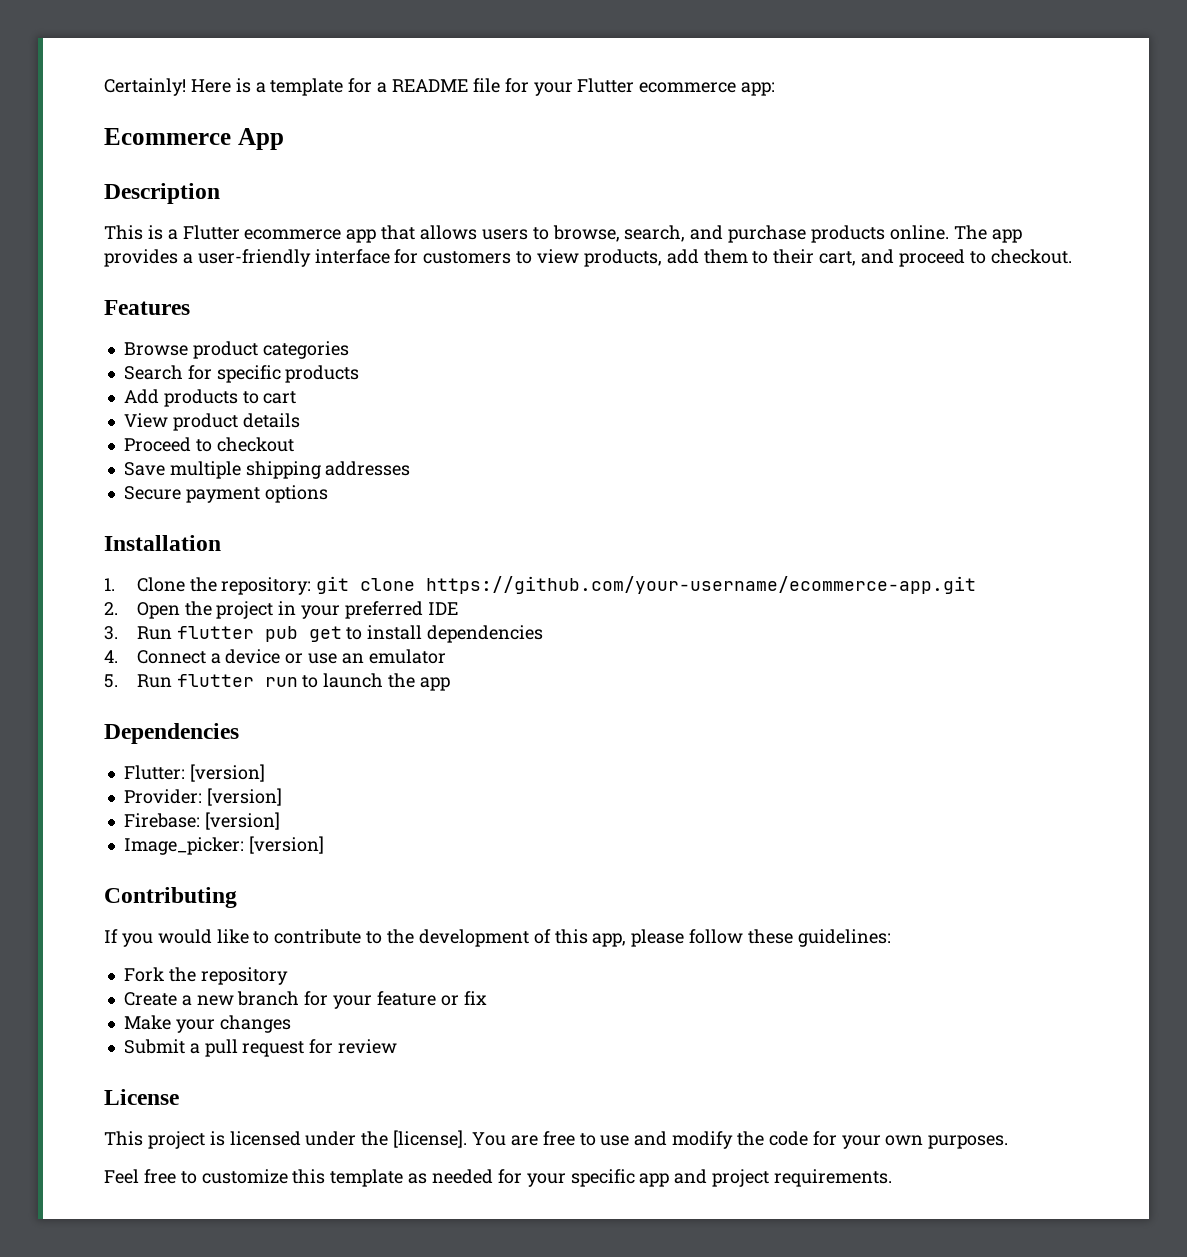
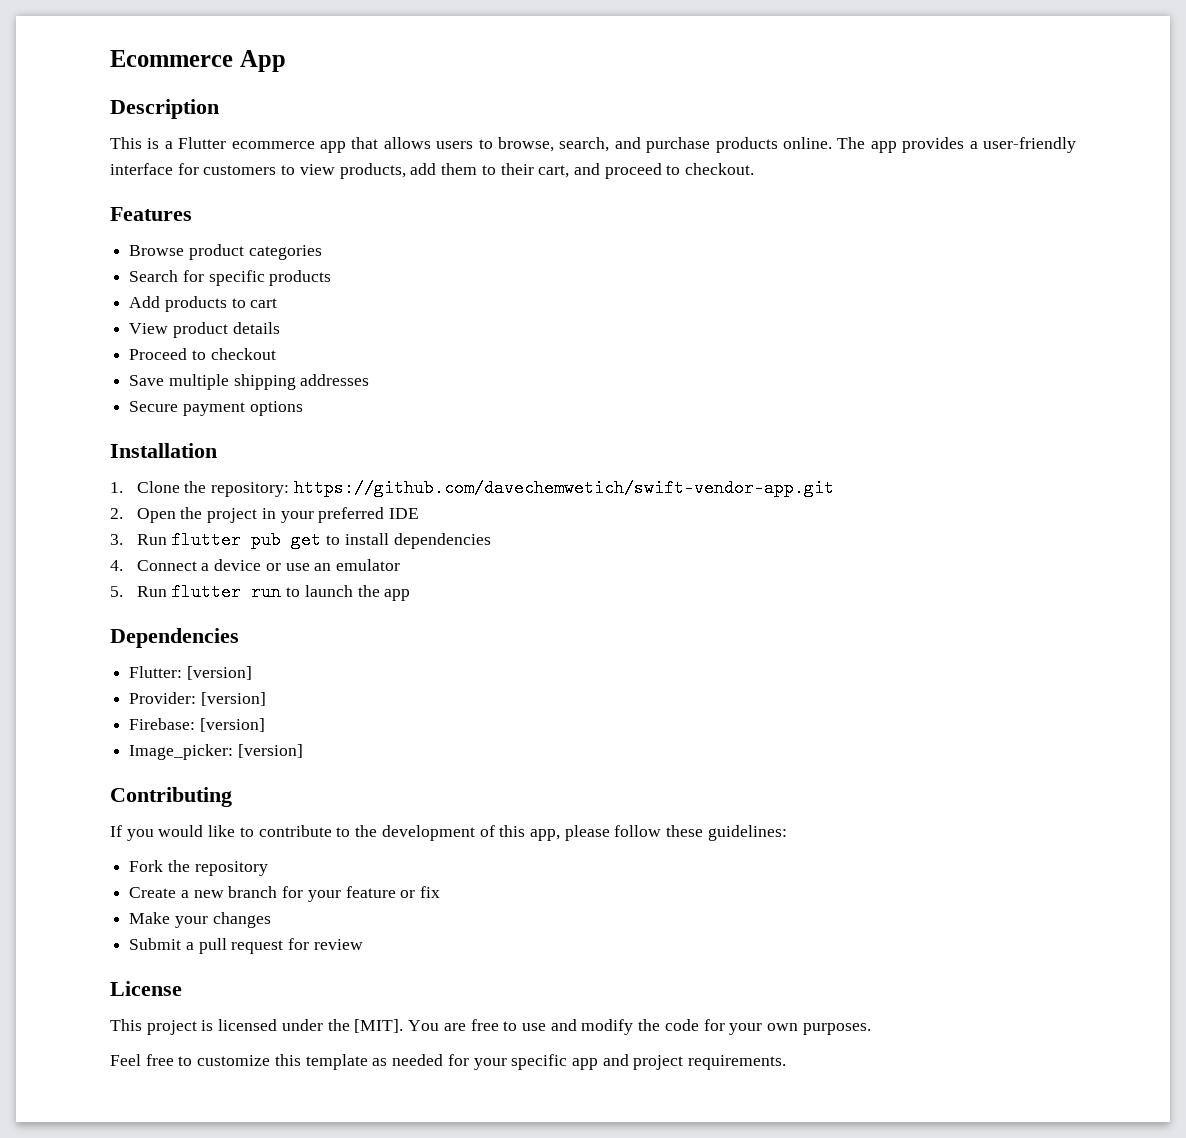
[104,78,776,96] Certainly! Here is a template for a README file for your Flutter ecommerce app: // -> (110, 58) none
[316,576,977,594] git clone https://github.com/your-username/ecommerce-app.git -> [293,479,834,497] https://github.com/davechemwetich/swift-vendor-app.git
[393,1130,468,1148] [license]. -> [354,1019,404,1033] [MIT].

